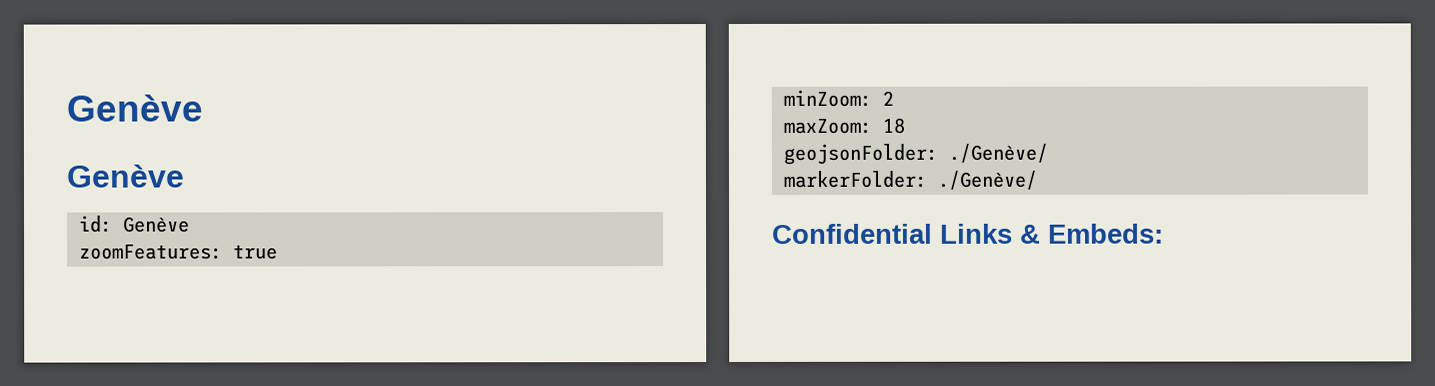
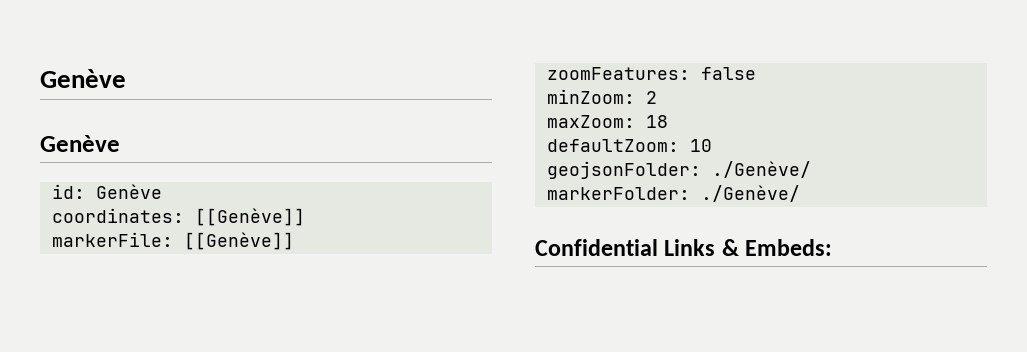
(191, 224) none -> [52,208,305,226] [52,232,294,250] // coordinates: [[Genève]] // markerFile: [[Genève]]
[233,244,279,260] true -> [701,67,756,80] false
(906, 125) none -> [547,139,712,152] // defaultZoom: 10

